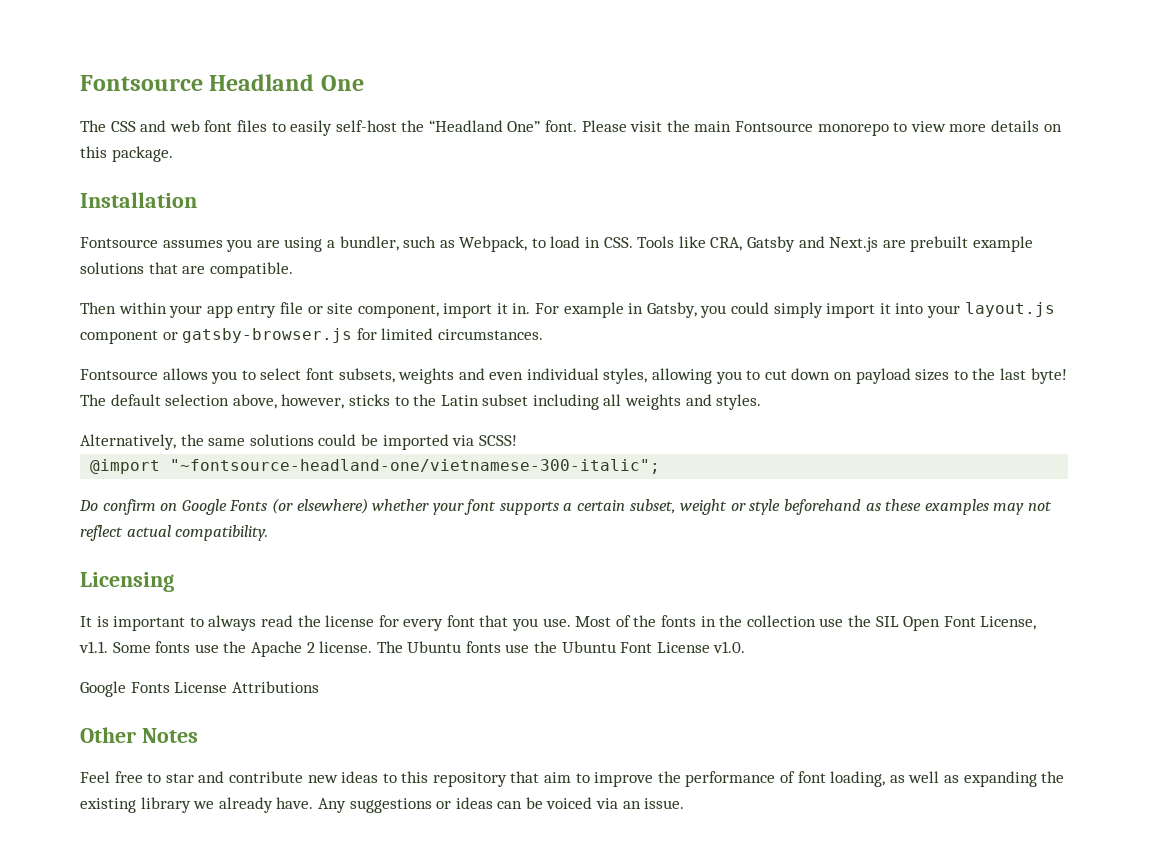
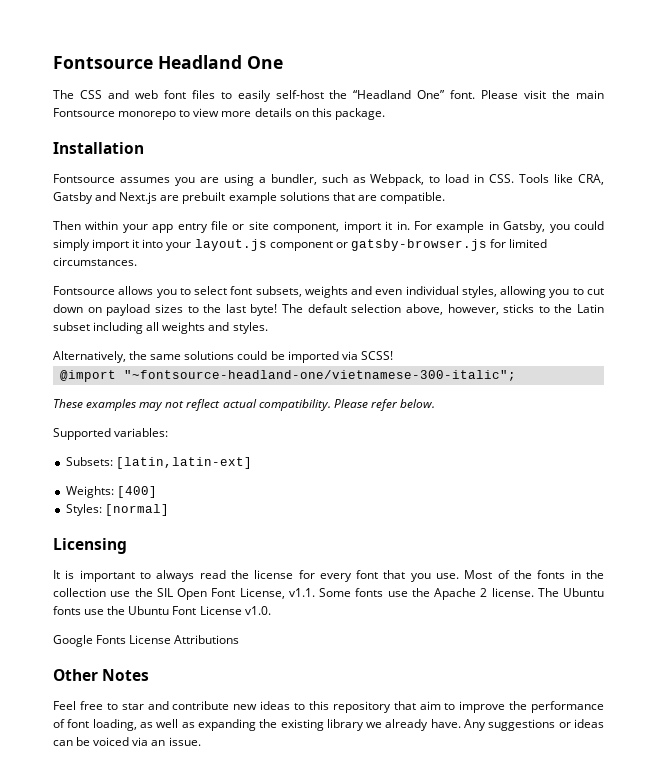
[79,498,922,515] Do confirm on Google Fonts (or elsewhere) whether your font supports a certain subset, weight or style beforehand as these -> [53,399,83,408] These
(269, 533) none -> [333,399,435,411] [53,428,169,440] [65,457,252,469] [65,486,157,498] [65,504,169,516] Please refer below. // Supported variables: // Subsets: [latin,latin-ext] // Weights: [400] // Styles: [normal]

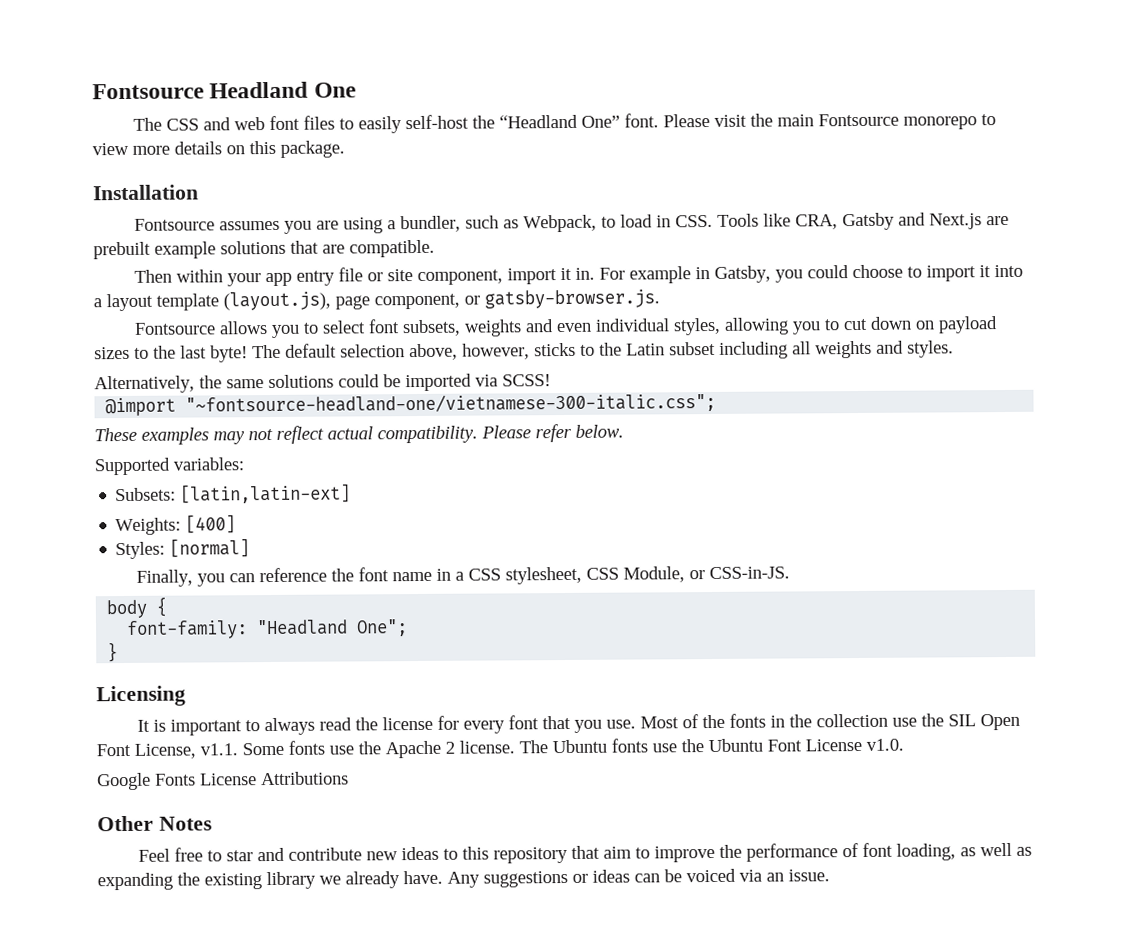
[53,239,90,251] simply -> [852,264,923,279] choose to
[166,239,548,251] [53,257,137,266] your layout.js component or gatsby-browser.js for limited circumstances. -> [93,289,660,312] a layout template (layout.js), page component, or gatsby-browser.js.
[123,370,516,381] "~fontsource-headland-one/vietnamese-300-italic"; -> [185,392,717,415] "~fontsource-headland-one/vietnamese-300-italic.css";
(169, 510) none -> [136,566,791,587] [106,596,168,619] [126,619,409,639] [107,642,119,663] // Finally, you can reference the font name in a CSS stylesheet, CSS Module, or CSS-in-JS. // body { // font-family: "Headland One"; // }

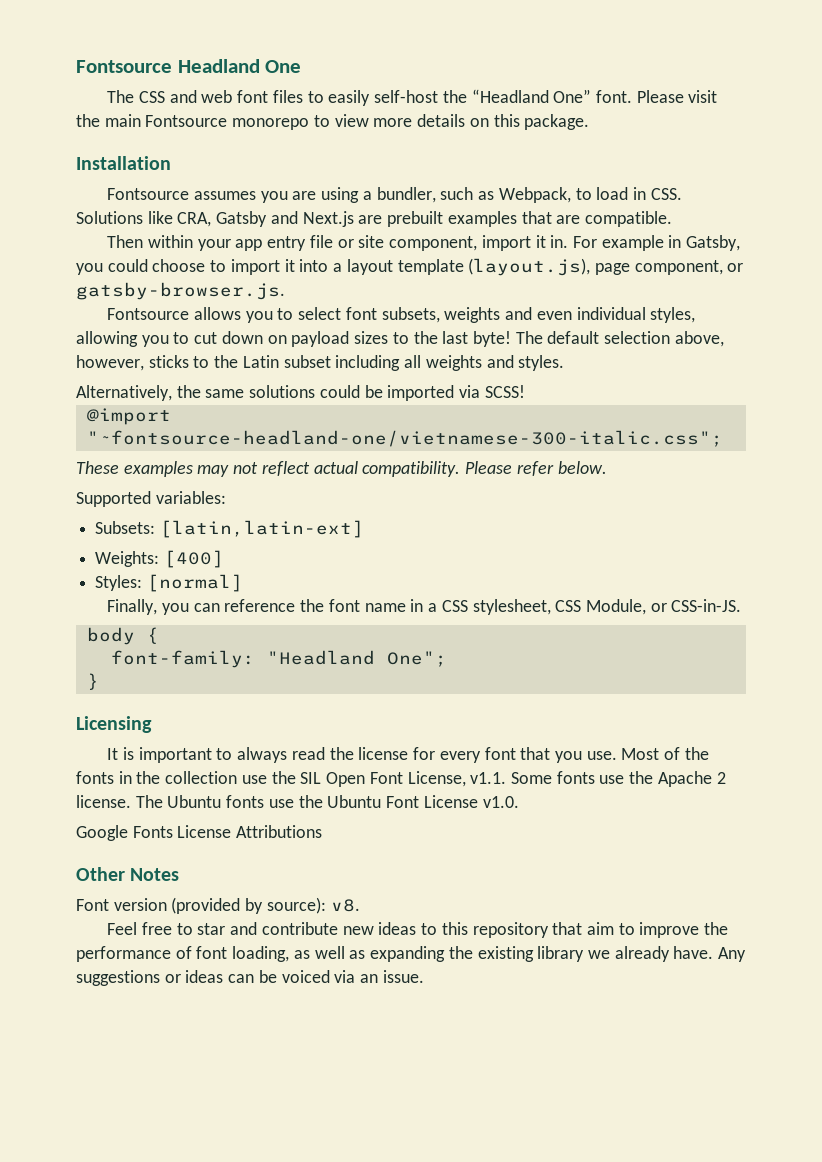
[717,213,760,227] Tools -> [76,211,143,224] Solutions
[154,240,286,259] example solutions -> [447,211,517,227] examples
(212, 823) none -> [76,897,360,914] // Font version (provided by source): v8.

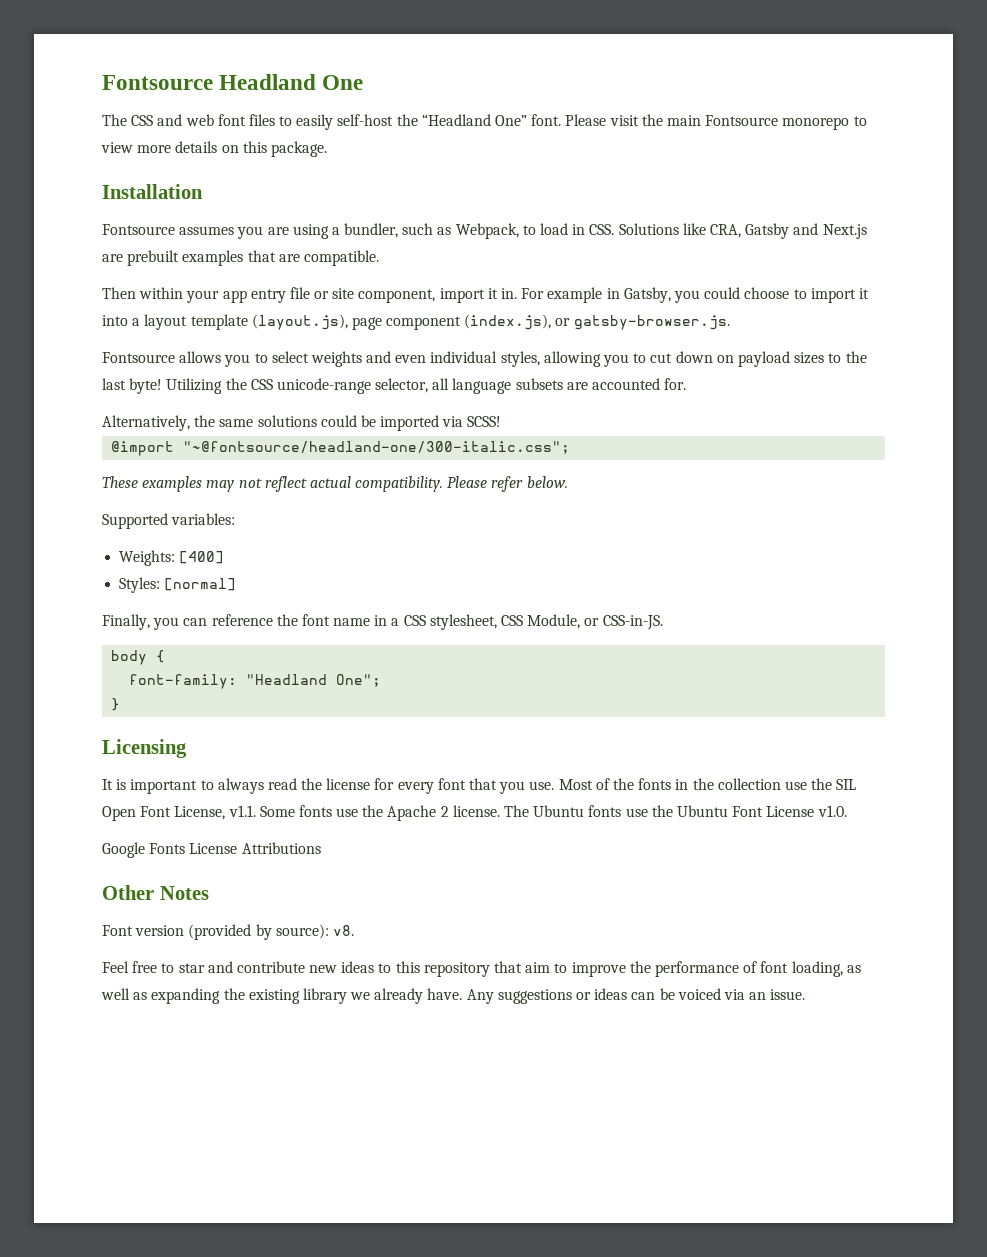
[634,260,723,275] component, -> [386,314,552,330] component (index.js),
[345,307,440,323] font subsets, -> (309, 357) none
[515,331,724,347] [76,355,565,371] The default selection above, however, sticks to the Latin subset including all weights and styles. -> [166,378,687,394] Utilizing the CSS unicode-range selector, all language subsets are accounted for.
[86,430,723,447] "~fontsource-headland-one/vietnamese-300-italic.css"; -> [183,441,571,454] "~@fontsource/headland-one/300-italic.css";
[95,520,364,538] // Subsets: [latin,latin-ext] -> (236, 519) none

